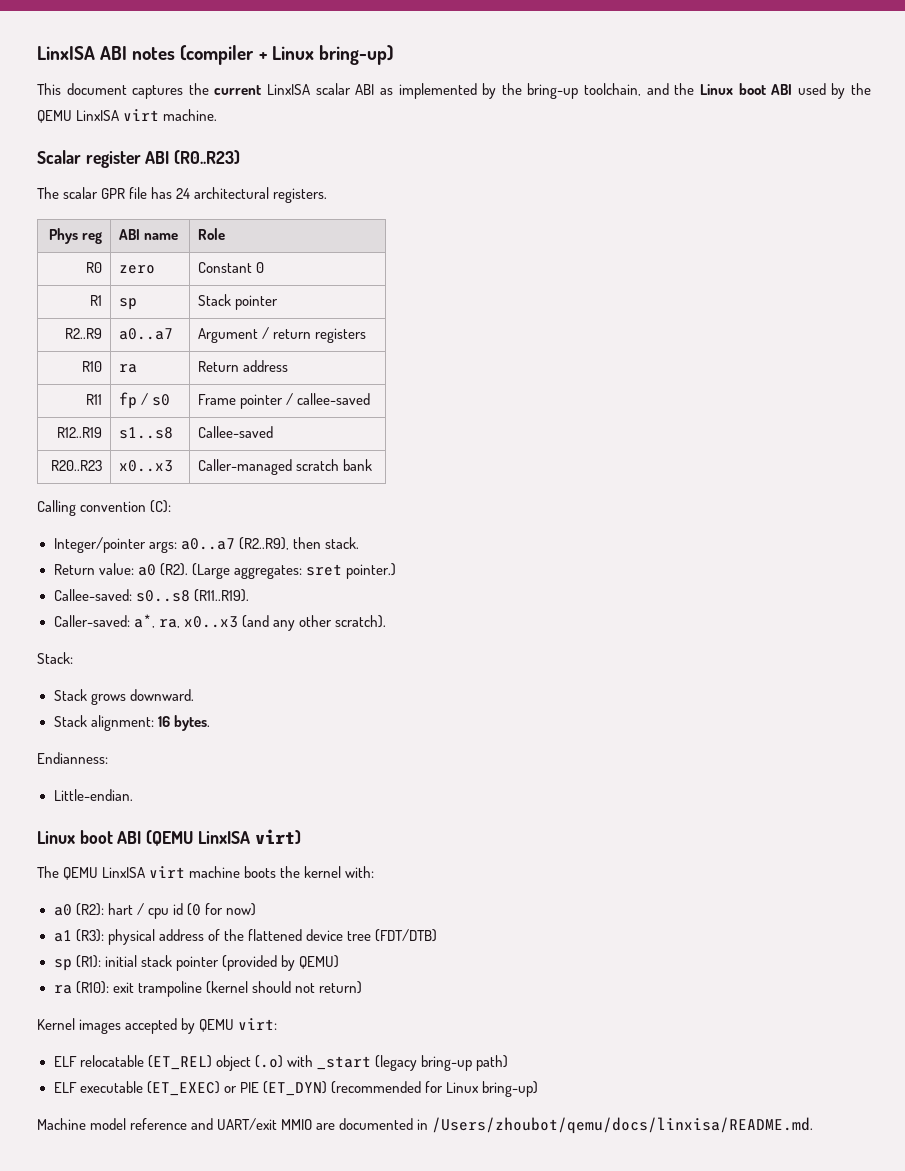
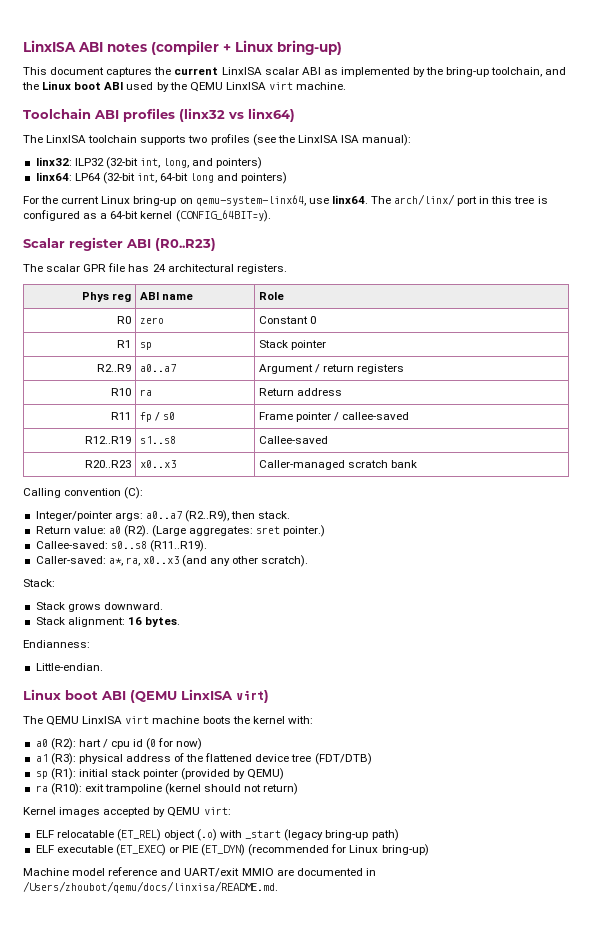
(218, 115) none -> [23,108,295,122] [23,134,412,146] [35,157,263,169] [35,172,288,184] [23,194,548,206] [23,210,271,222] // Toolchain ABI profiles (linx32 vs linx64) // The LinxISA toolchain supports two profiles (see the LinxISA ISA manual): // linx32: ILP32 (32-bit int, long, and pointers) // linx64: LP64 (32-bit int, 64-bit long and pointers) // For the current Linux bring-up on qemu-system-linx64, use linx64. The arch/linx/ port in this tree is configured as a 64-bit kernel (CONFIG_64BIT=y).

